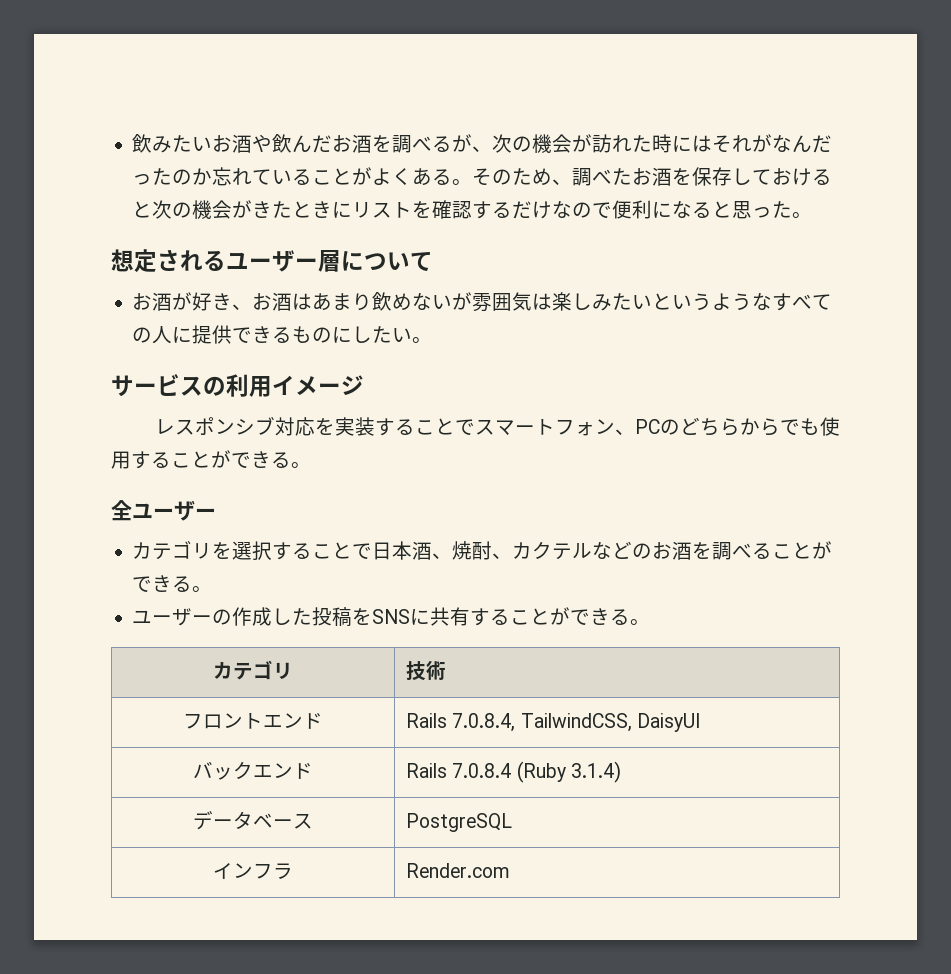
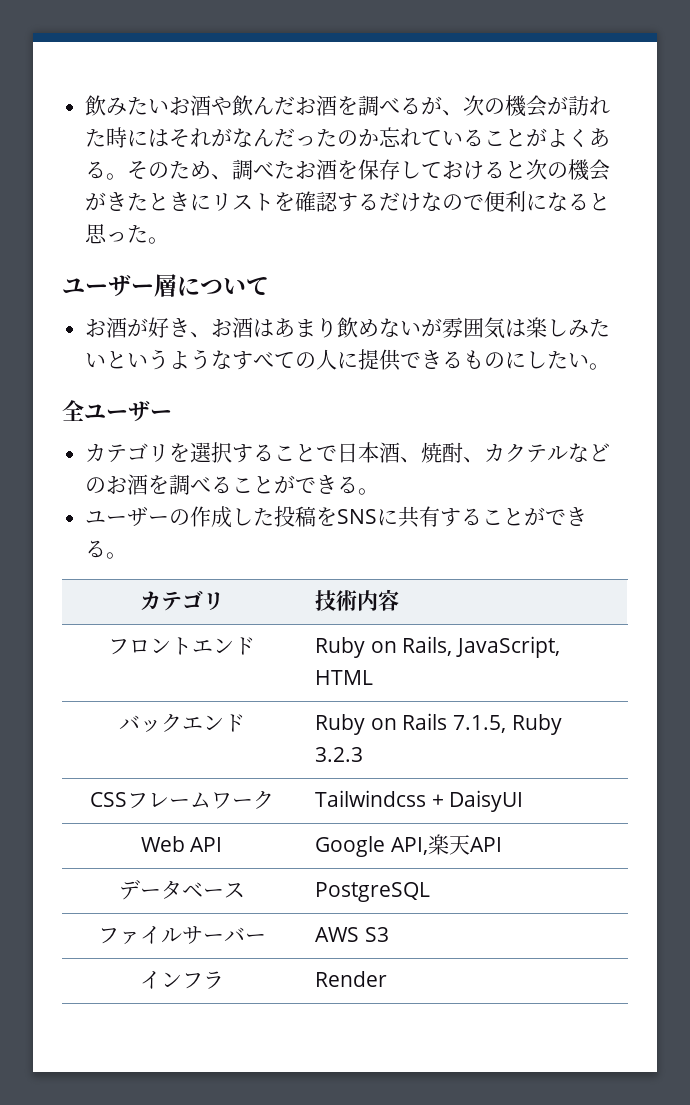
[111,249,226,273] 想定される -> (170, 240) none
[111,374,364,397] [154,416,840,436] [111,450,311,469] // サービスの利用イメージ // レスポンシブ対応を実装することでスマートフォン、PCのどちらからでも使用することができる。 -> (611, 366) none
(447, 670) none -> [357,589,400,611] 内容
[406,713,701,732] [193,761,313,780] [406,761,622,783] [193,811,313,830] [406,813,513,832] Rails 7.0.8.4, TailwindCSS, DaisyUI // バックエンド | Rails 7.0.8.4 (Ruby 3.1.4) // データベース | PostgreSQL -> [315,636,561,658] [315,670,374,685] [118,714,245,732] [315,713,562,735] [315,747,364,762] [89,791,274,809] [315,790,524,812] [140,836,223,852] [315,834,502,857] [118,880,245,900] [315,882,431,902] [97,926,266,945] [315,927,389,942] Ruby on Rails, JavaScript, HTML // バックエンド | Ruby on Rails 7.1.5, Ruby 3.2.3 // CSSフレームワーク | Tailwindcss + DaisyUI // Web API | Google API,楽天API // データベース | PostgreSQL // ファイルサーバー | AWS S3
[406,863,511,878] Render.com -> [315,971,388,987] Render

